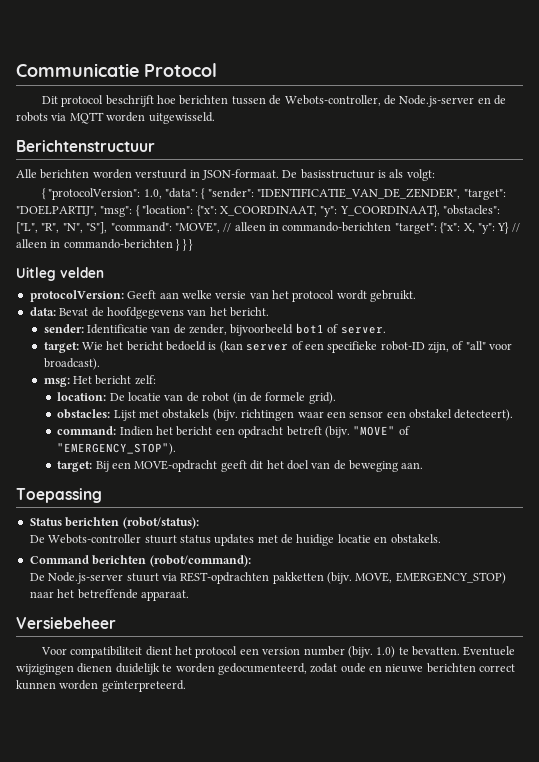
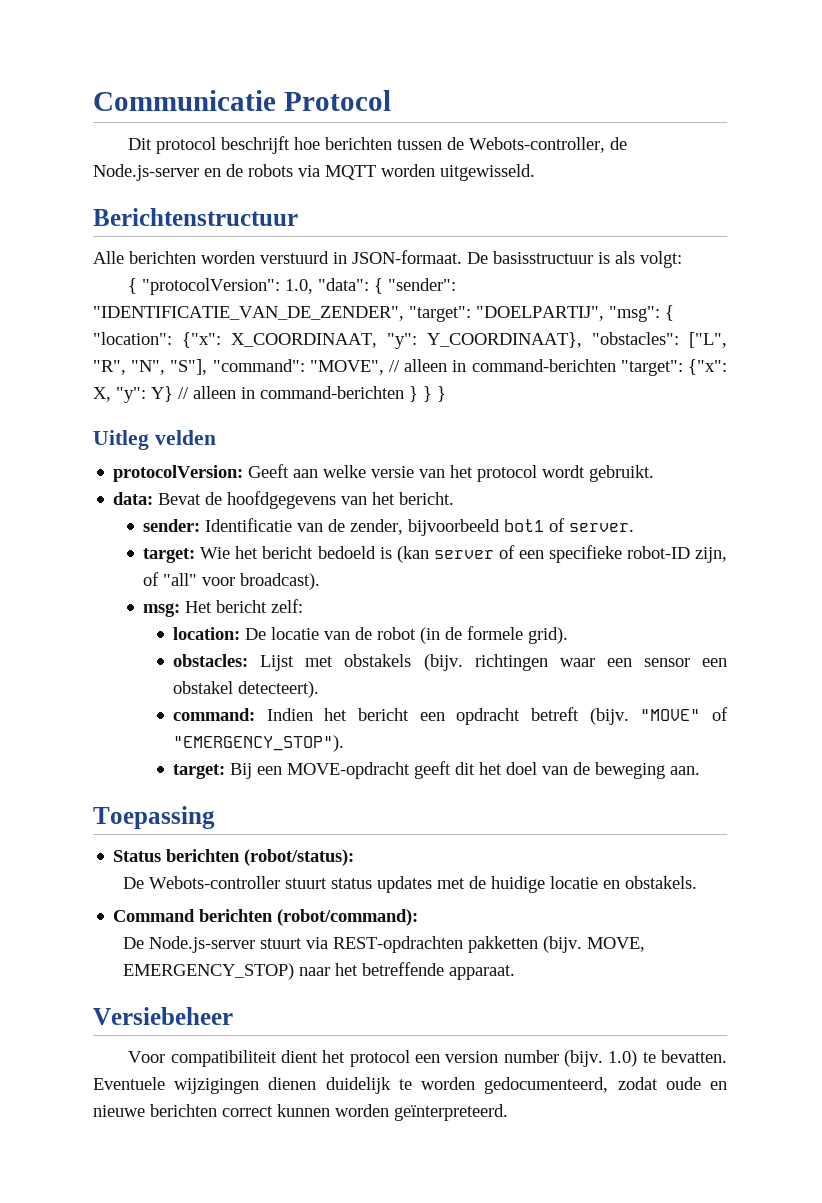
[282,222,392,232] commando-berichten -> [471,359,616,372] command-berichten
[63,239,173,249] commando-berichten -> [260,386,404,399] command-berichten

